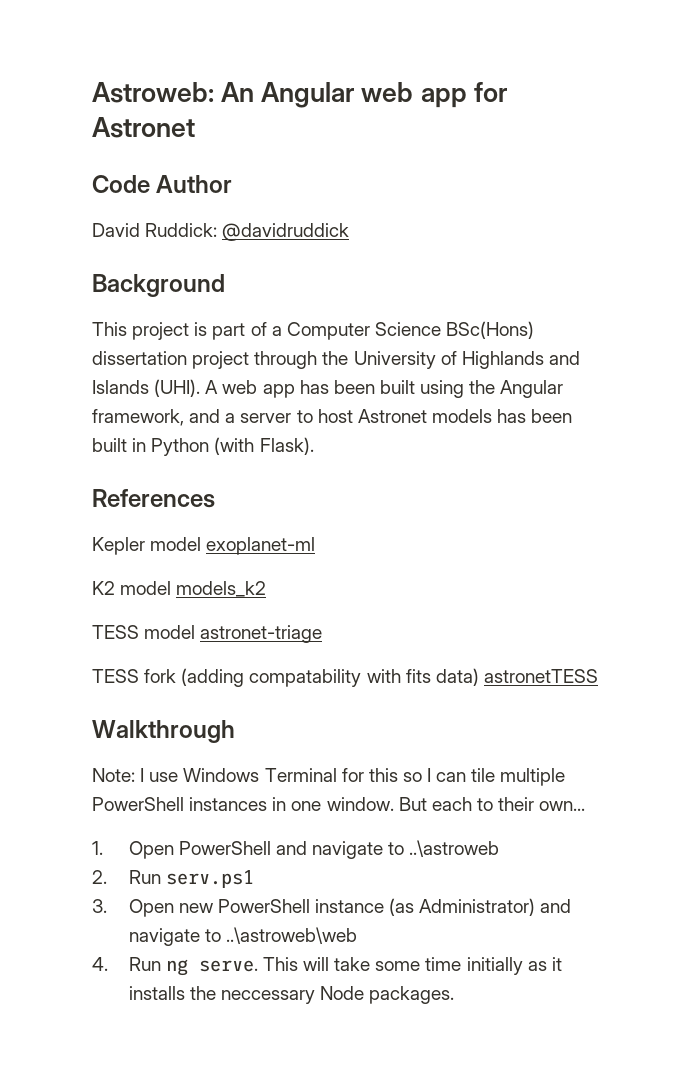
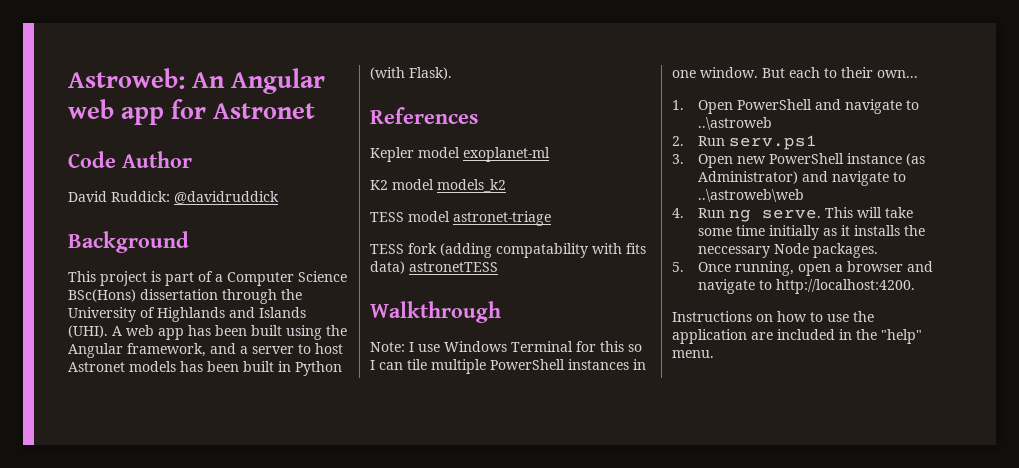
[192,351,250,369] project -> (218, 294) none
(455, 995) none -> [672,261,934,276] [698,279,916,294] [672,311,874,322] [672,329,922,344] [672,350,714,358] // 5. Once running, open a browser and navigate to http://localhost:4200. // Instructions on how to use the application are included in the "help" menu.

